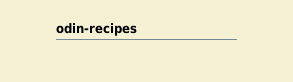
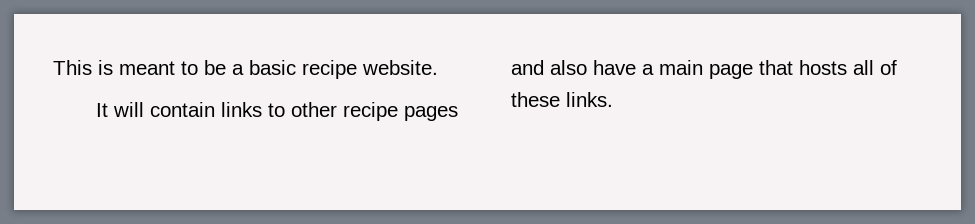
[56,23,137,36] odin-recipes -> [53,60,438,79] [95,102,458,121] [511,60,897,79] [511,92,613,107] This is meant to be a basic recipe website. // It will contain links to other recipe pages and also have a main page that hosts all of these links.

